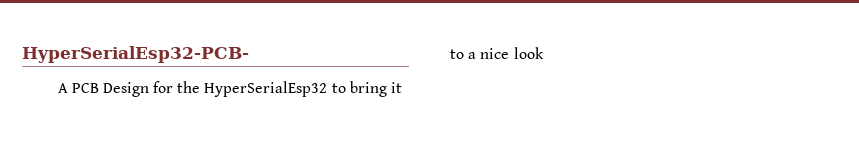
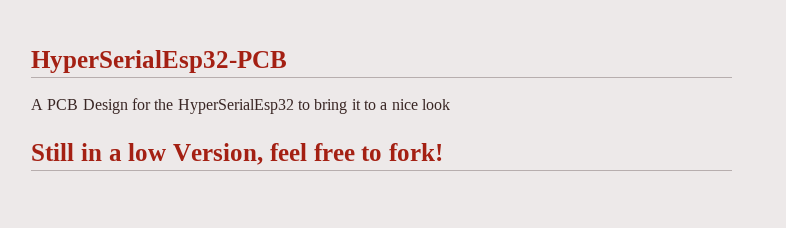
[22,46,249,63] HyperSerialEsp32-PCB- -> [31,50,287,73] HyperSerialEsp32-PCB
(544, 53) none -> [31,143,443,165] // Still in a low Version, feel free to fork!

